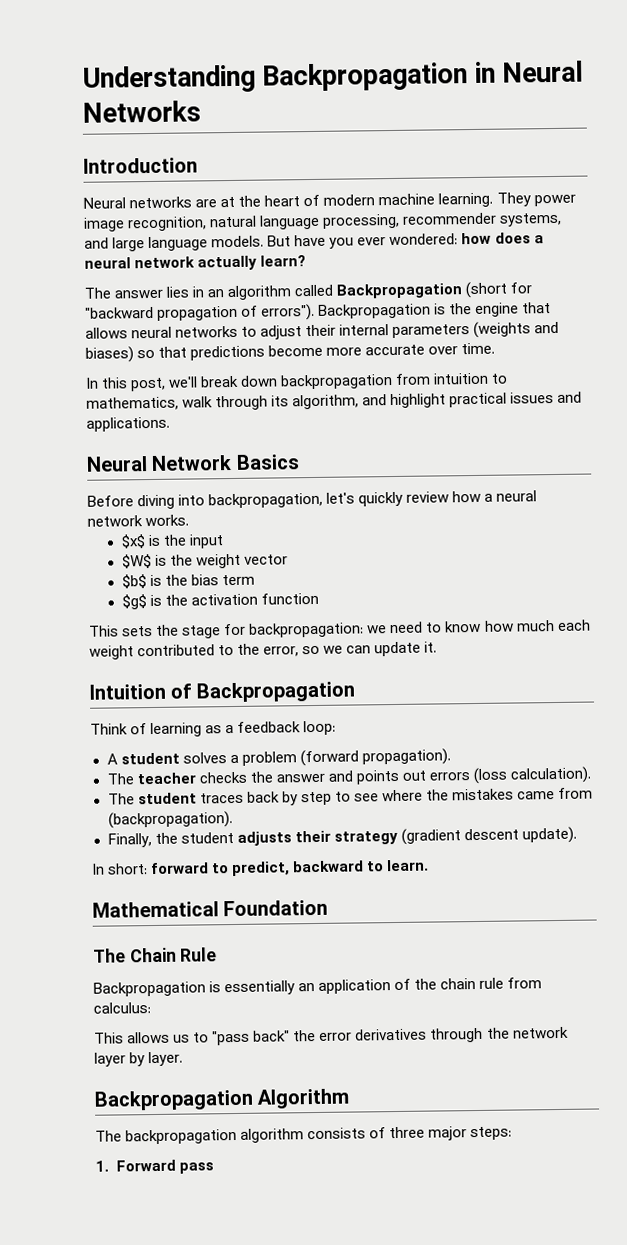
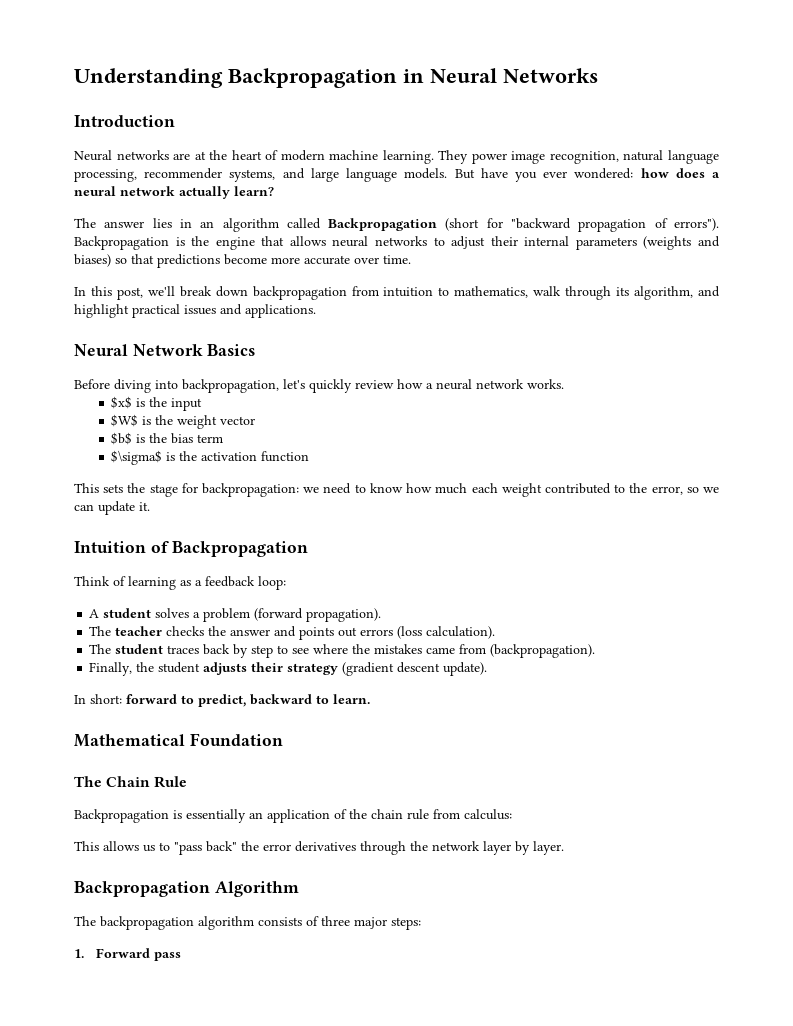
[121,594,147,610] $g$ -> [111,450,163,465] $\sigma$

